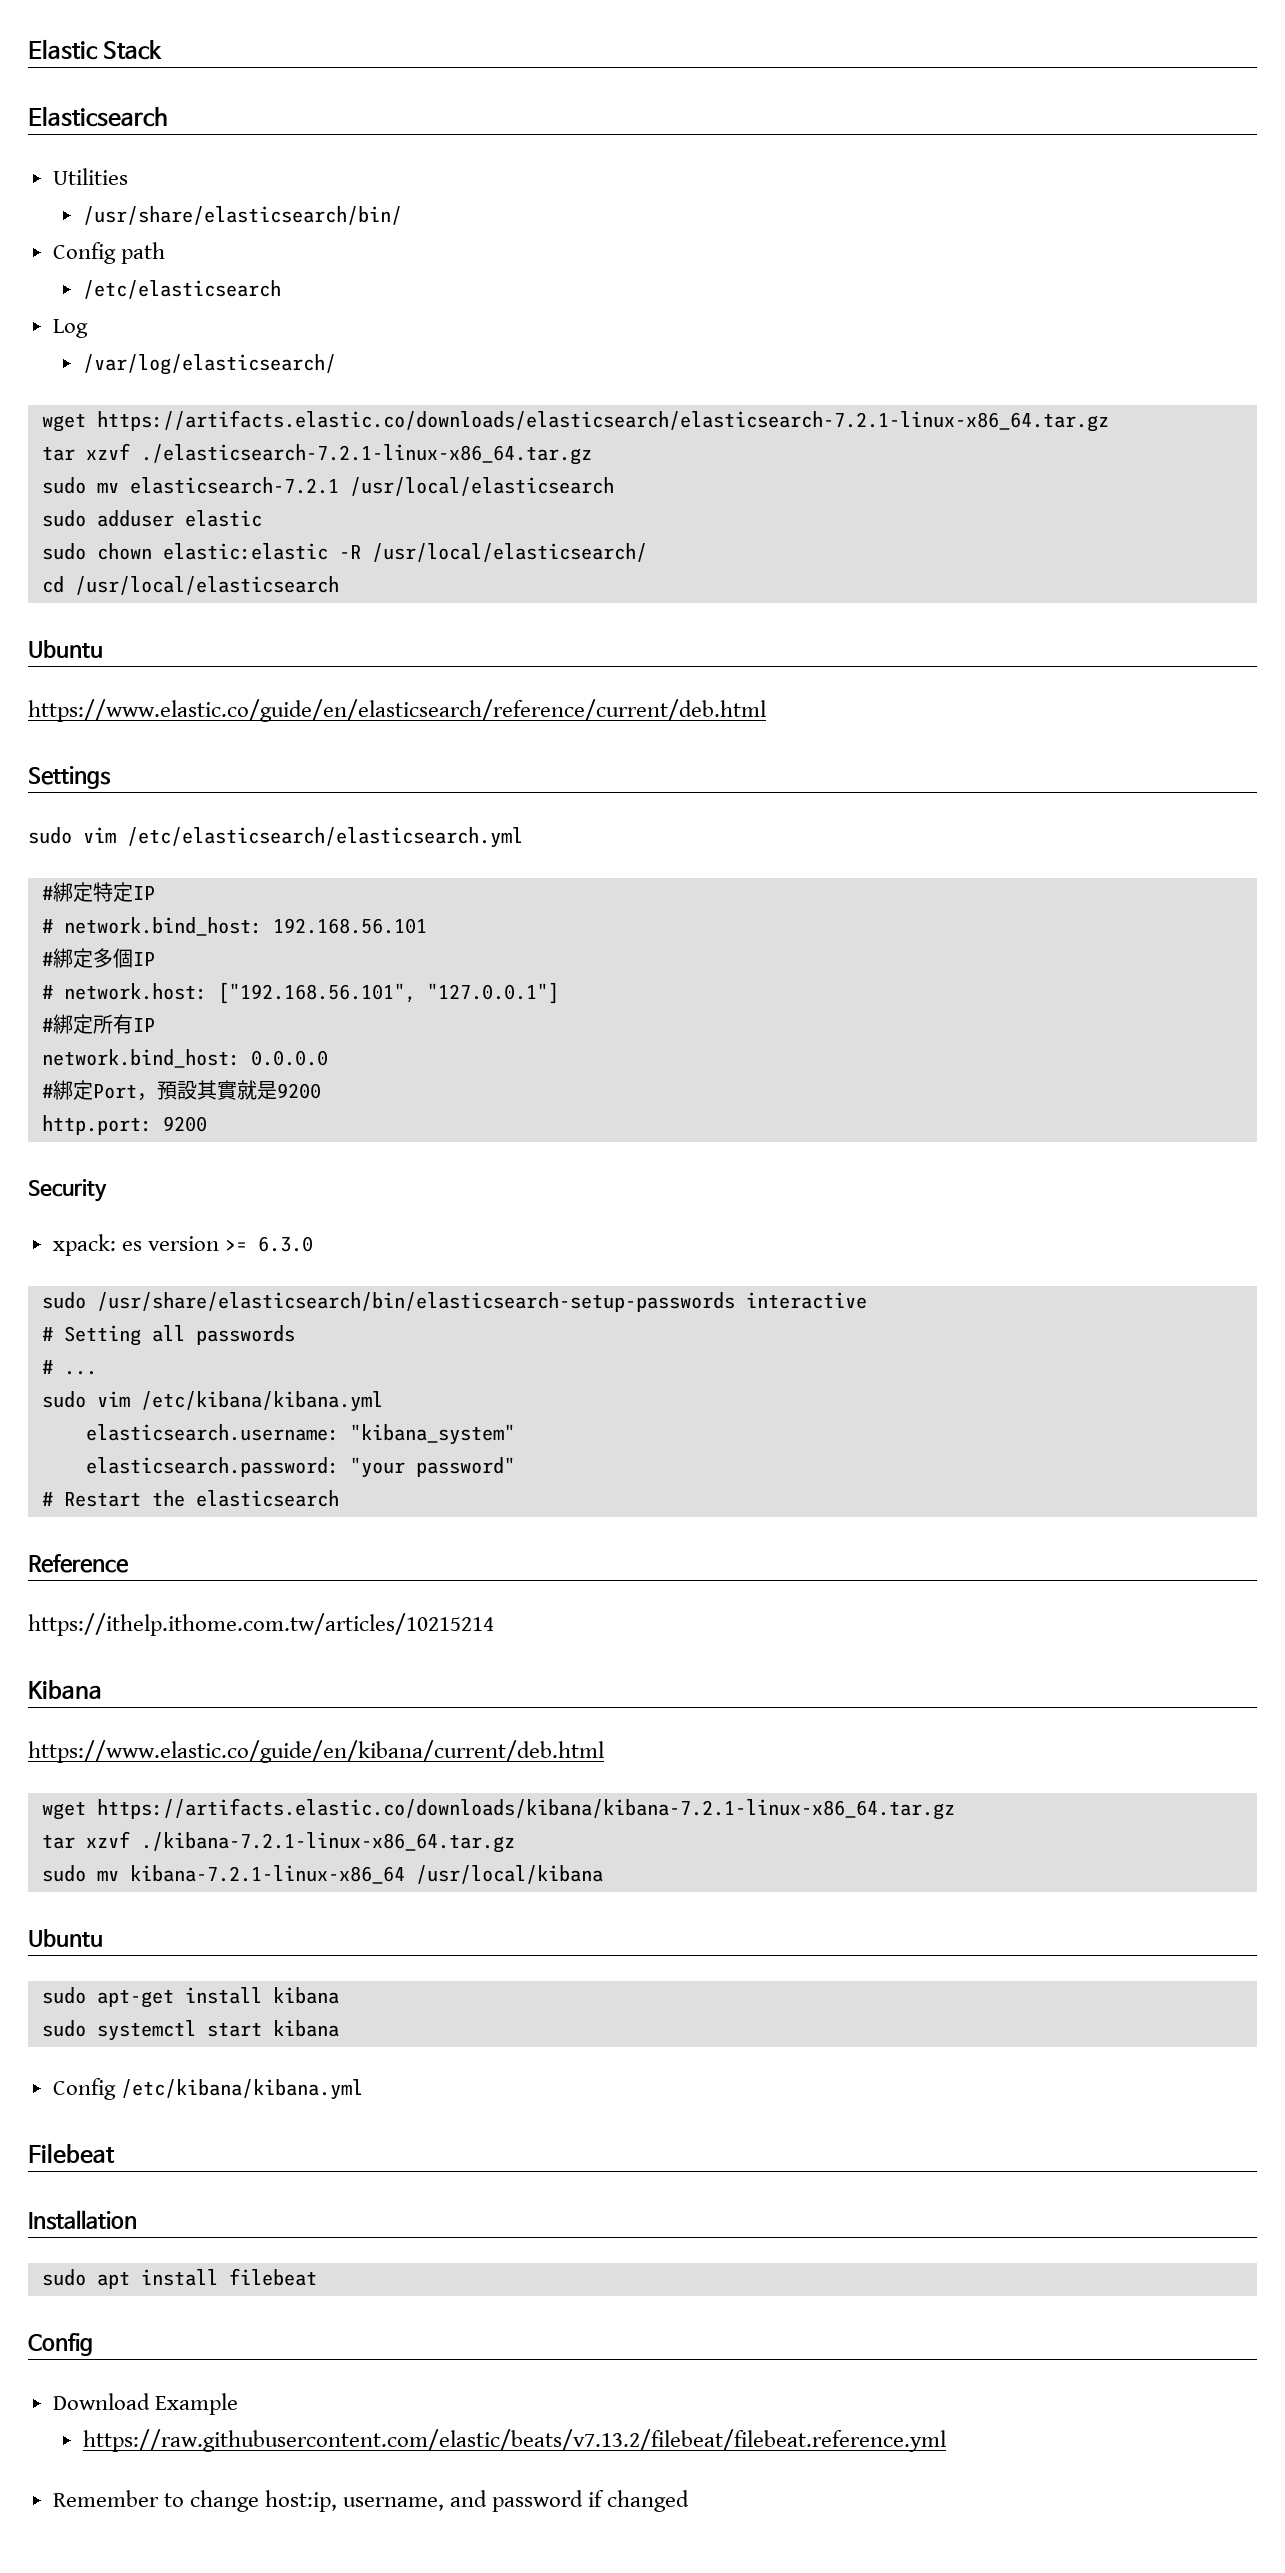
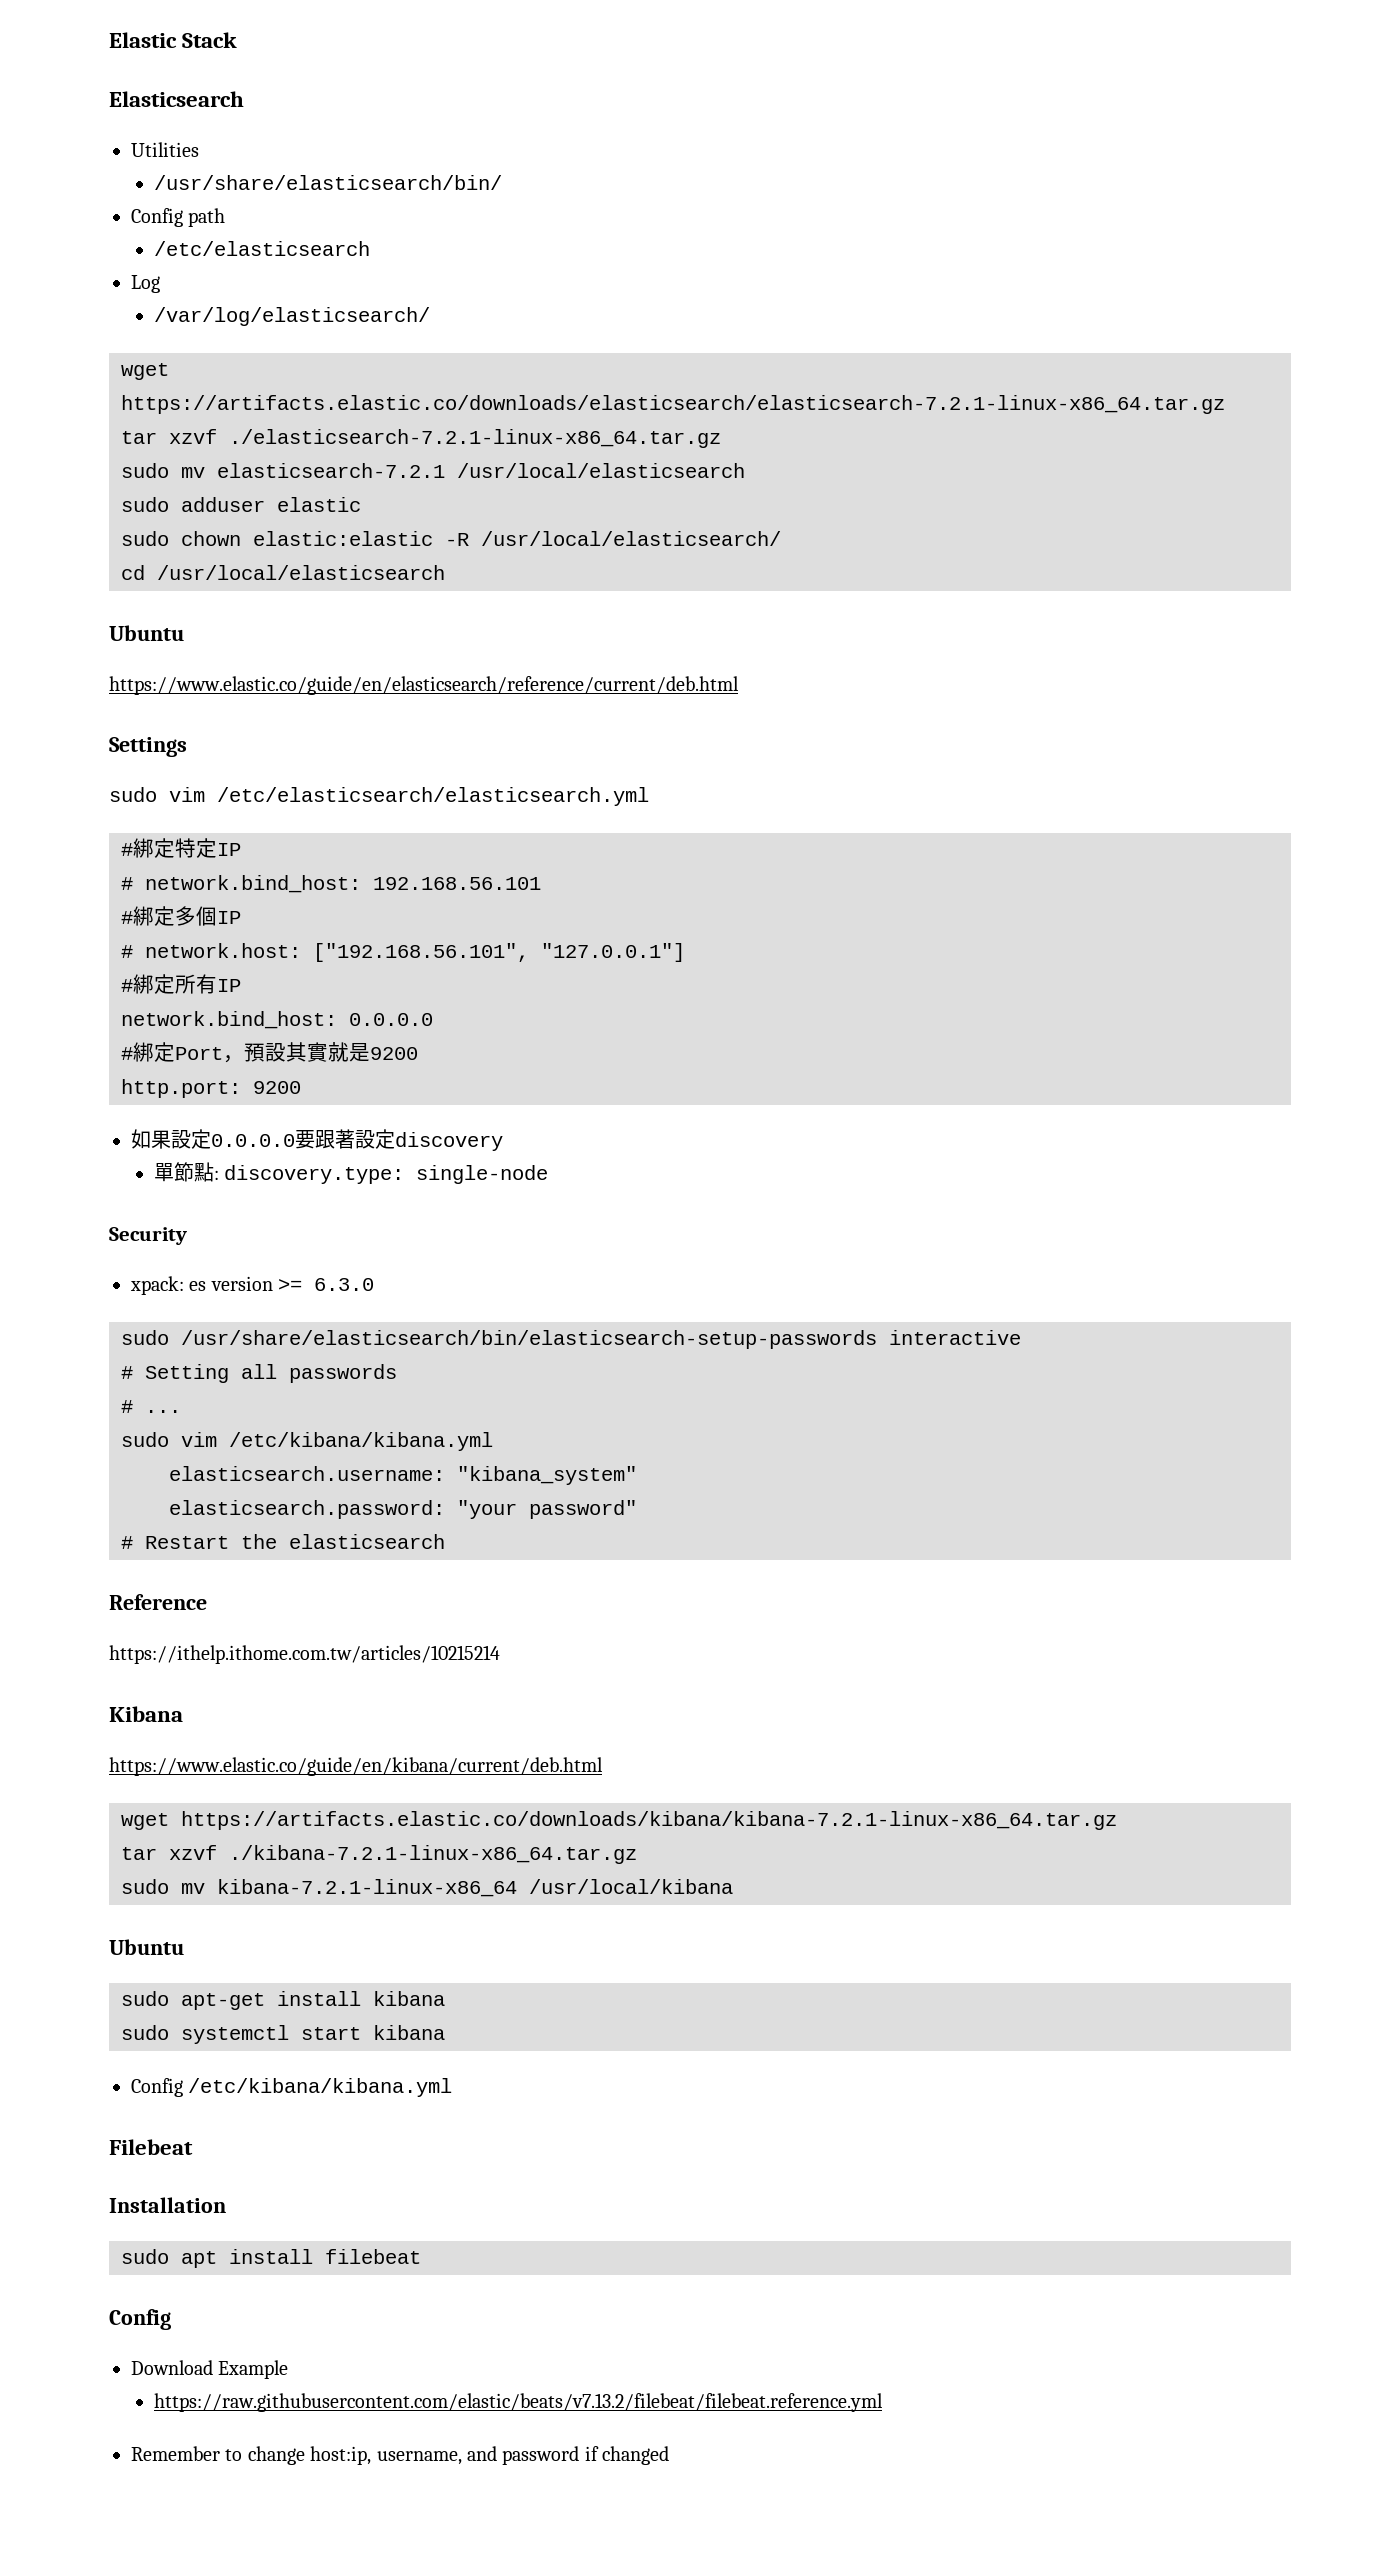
(207, 1124) none -> [131,1129,503,1151] [153,1162,549,1184] // 如果設定0.0.0.0要跟著設定discovery // 單節點: discovery.type: single-node

